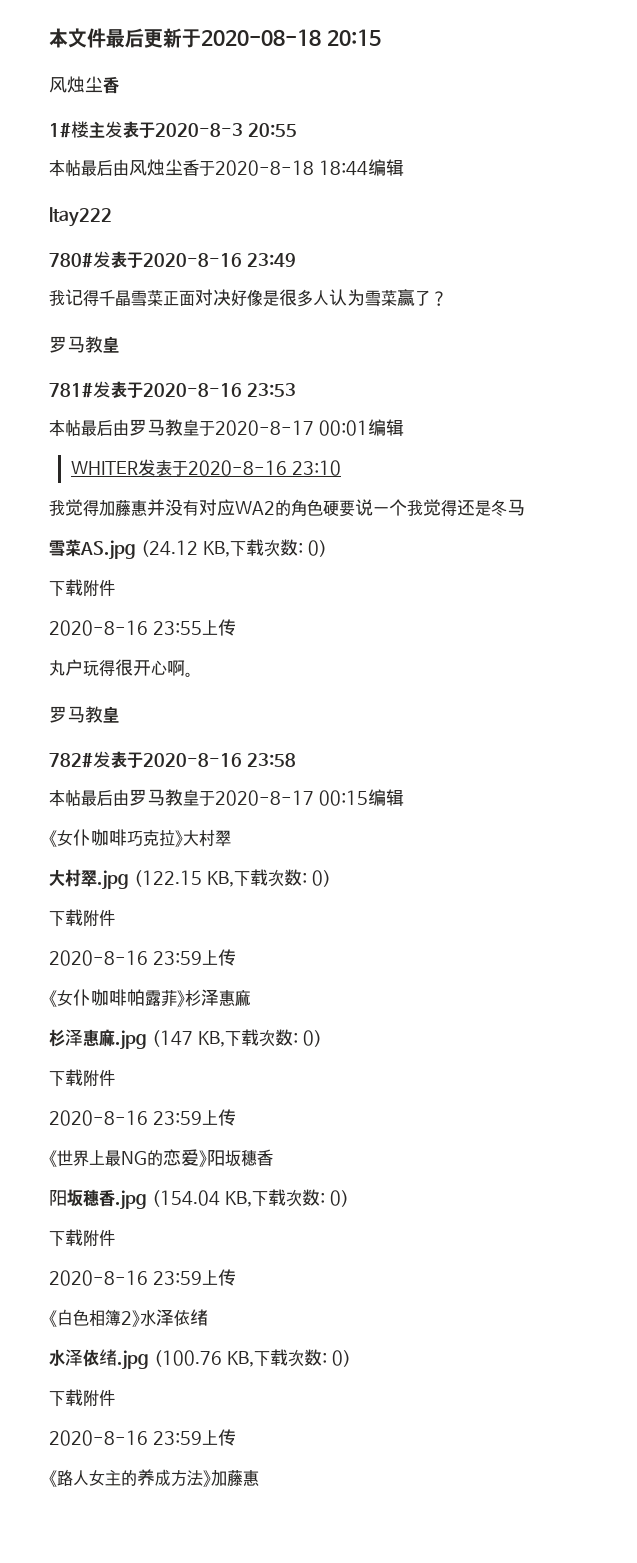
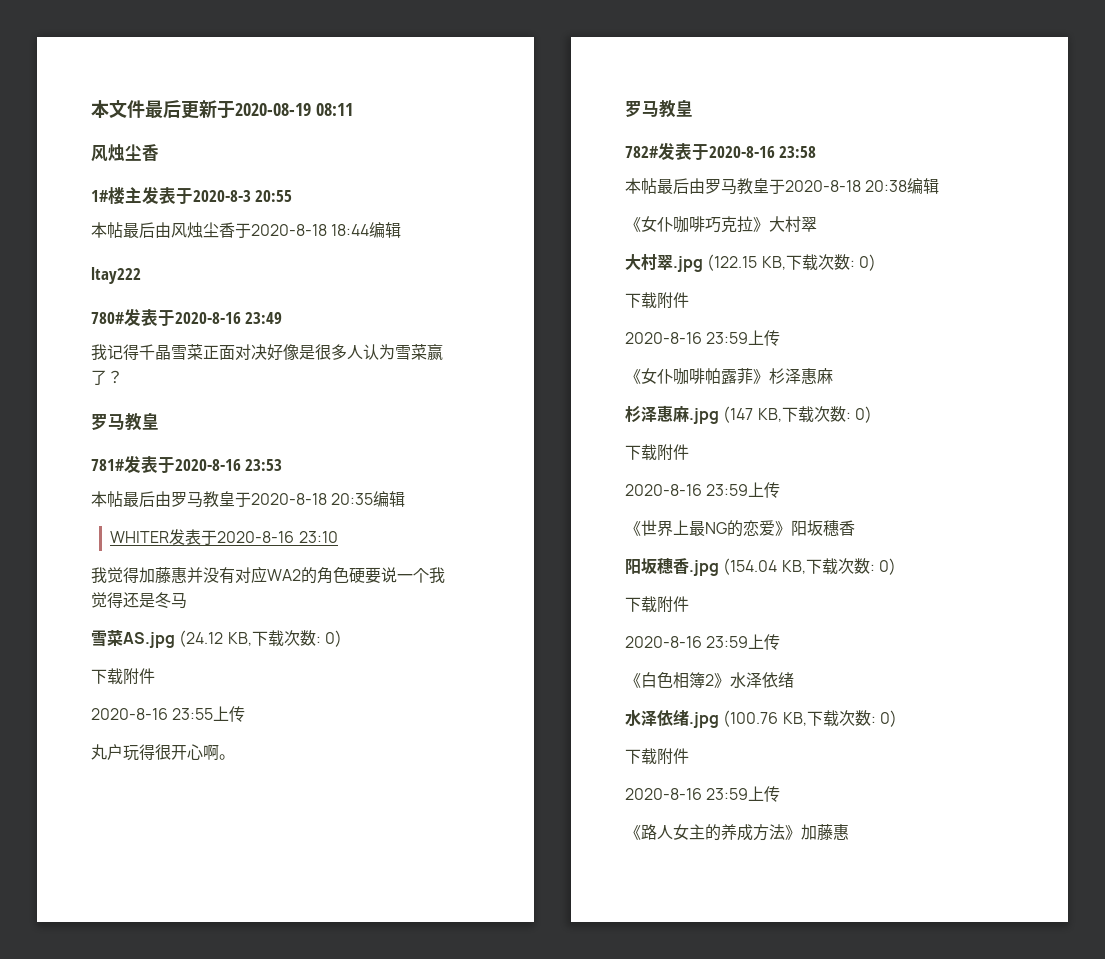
[201,29,381,46] 2020-08-18 20:15 -> [235,103,353,116] 2020-08-19 08:11
[215,420,368,436] 2020-8-17 00:01 -> [251,493,374,505] 2020-8-18 20:35
[215,790,368,806] 2020-8-17 00:15 -> [785,180,908,192] 2020-8-18 20:38

